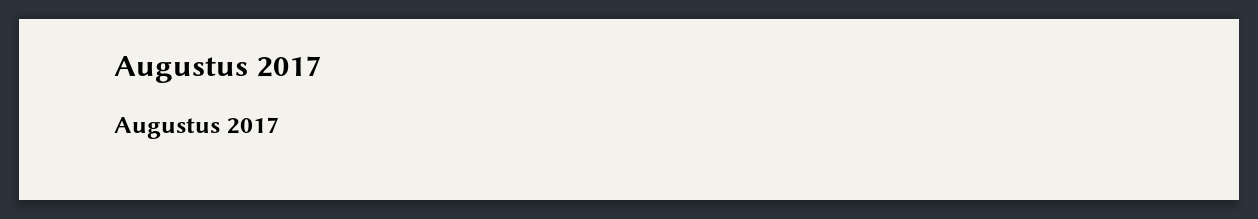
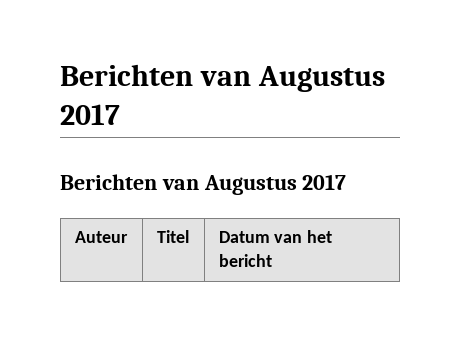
[114,56,321,83] [114,117,279,139] Augustus 2017 // Augustus 2017 -> [60,64,386,92] [60,104,120,125] [60,174,347,195] [74,231,128,243] [156,230,189,243] [218,230,333,243] [218,254,272,267] Berichten van Augustus 2017 // Berichten van Augustus 2017 // Auteur | Titel | Datum van het bericht

